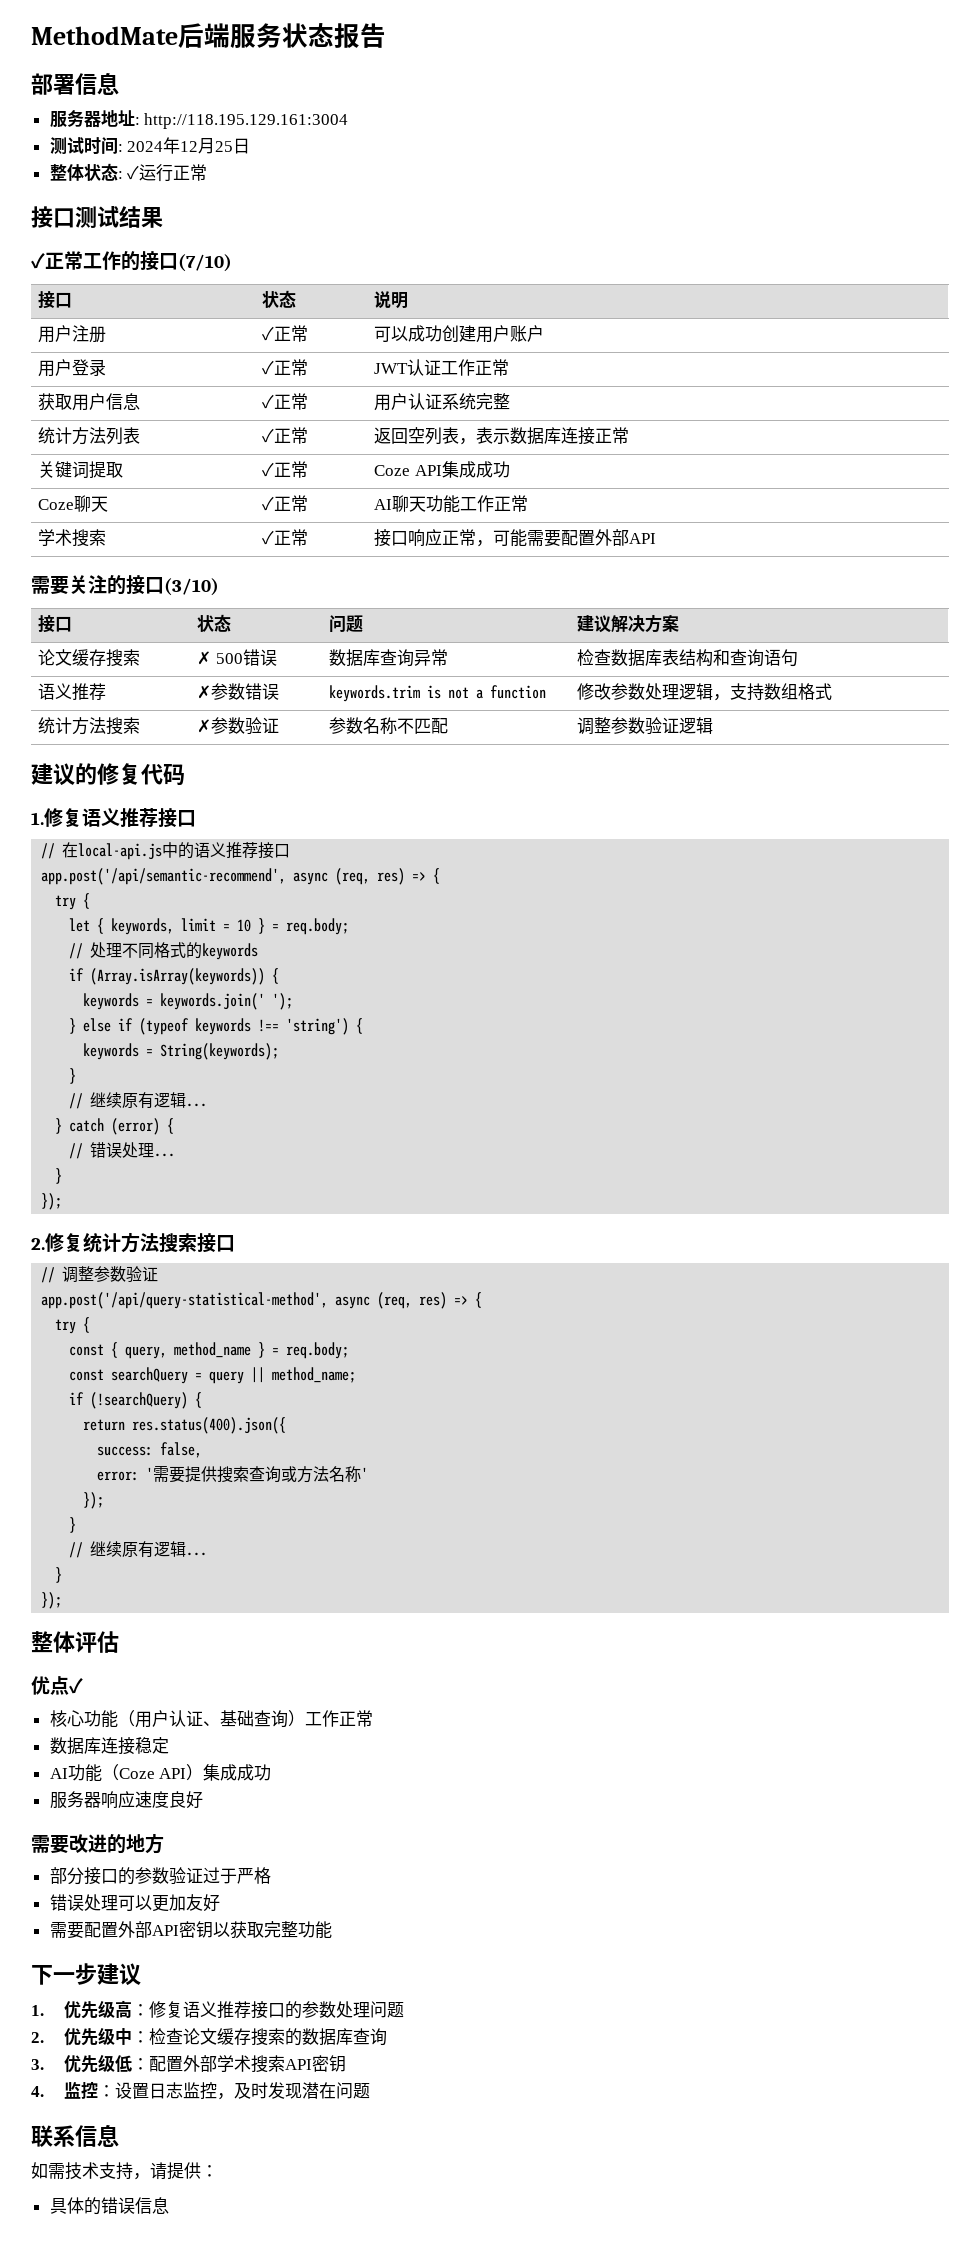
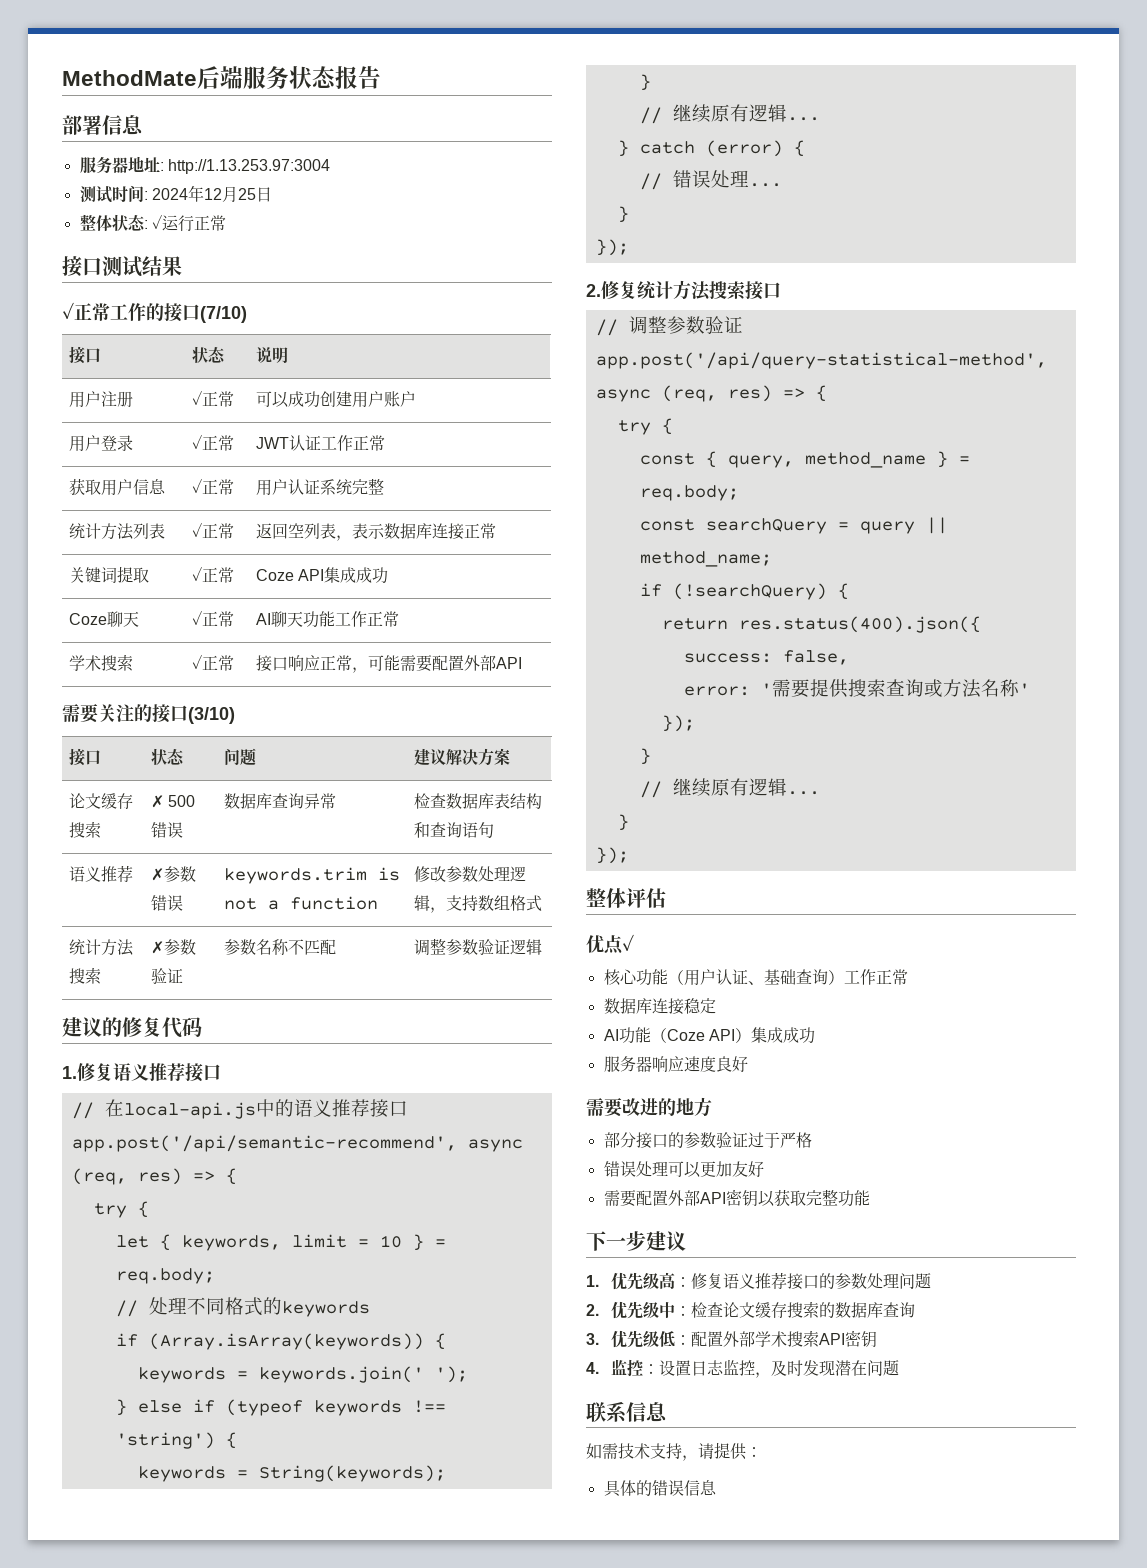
[144,113,349,129] http://118.195.129.161:3004 -> [167,159,330,174] http://1.13.253.97:3004

